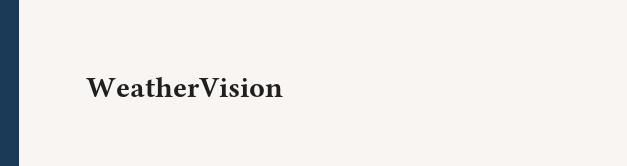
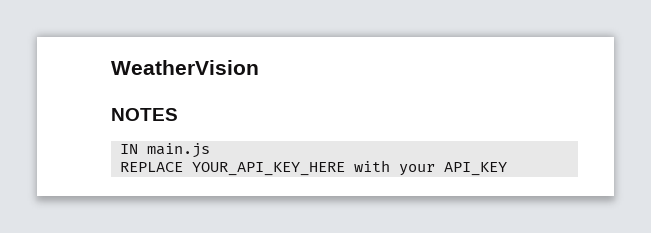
(283, 87) none -> [111,108,178,121] [120,143,210,158] [120,160,507,176] // NOTES // IN main.js // REPLACE YOUR_API_KEY_HERE with your API_KEY

